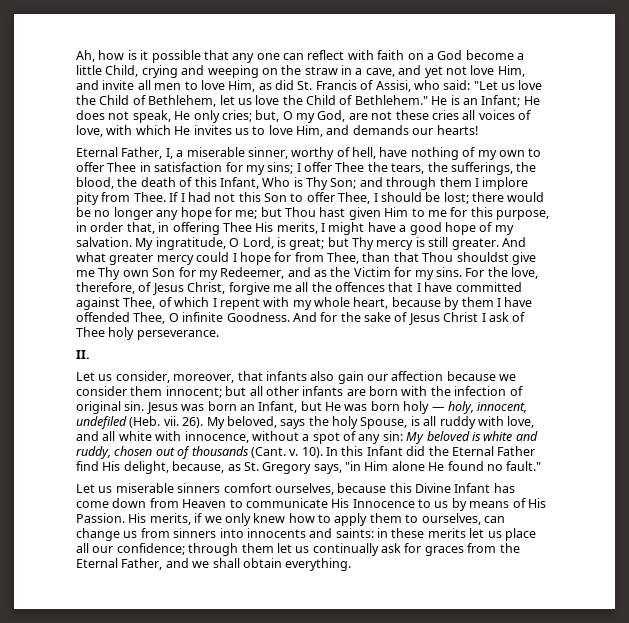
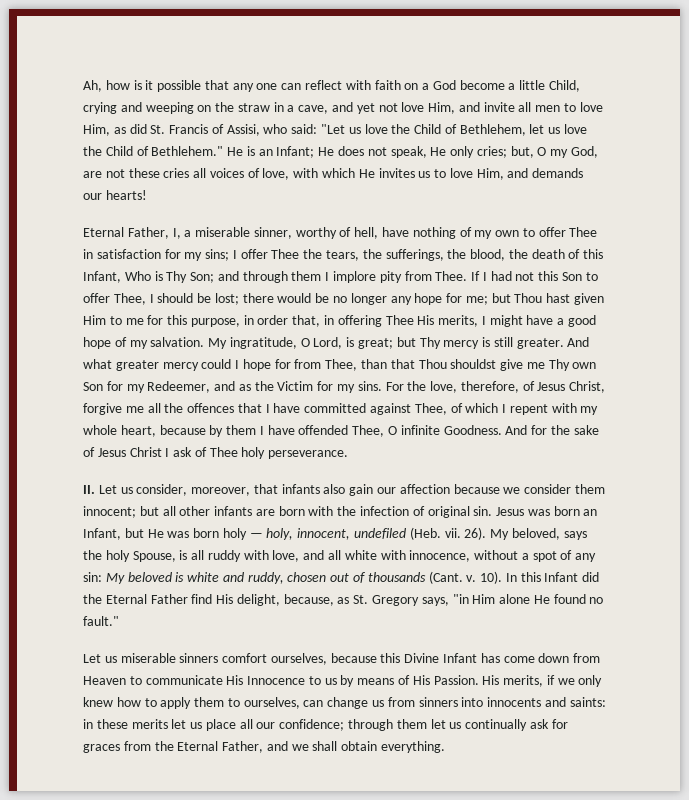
(90, 354) // -> (95, 489) none

